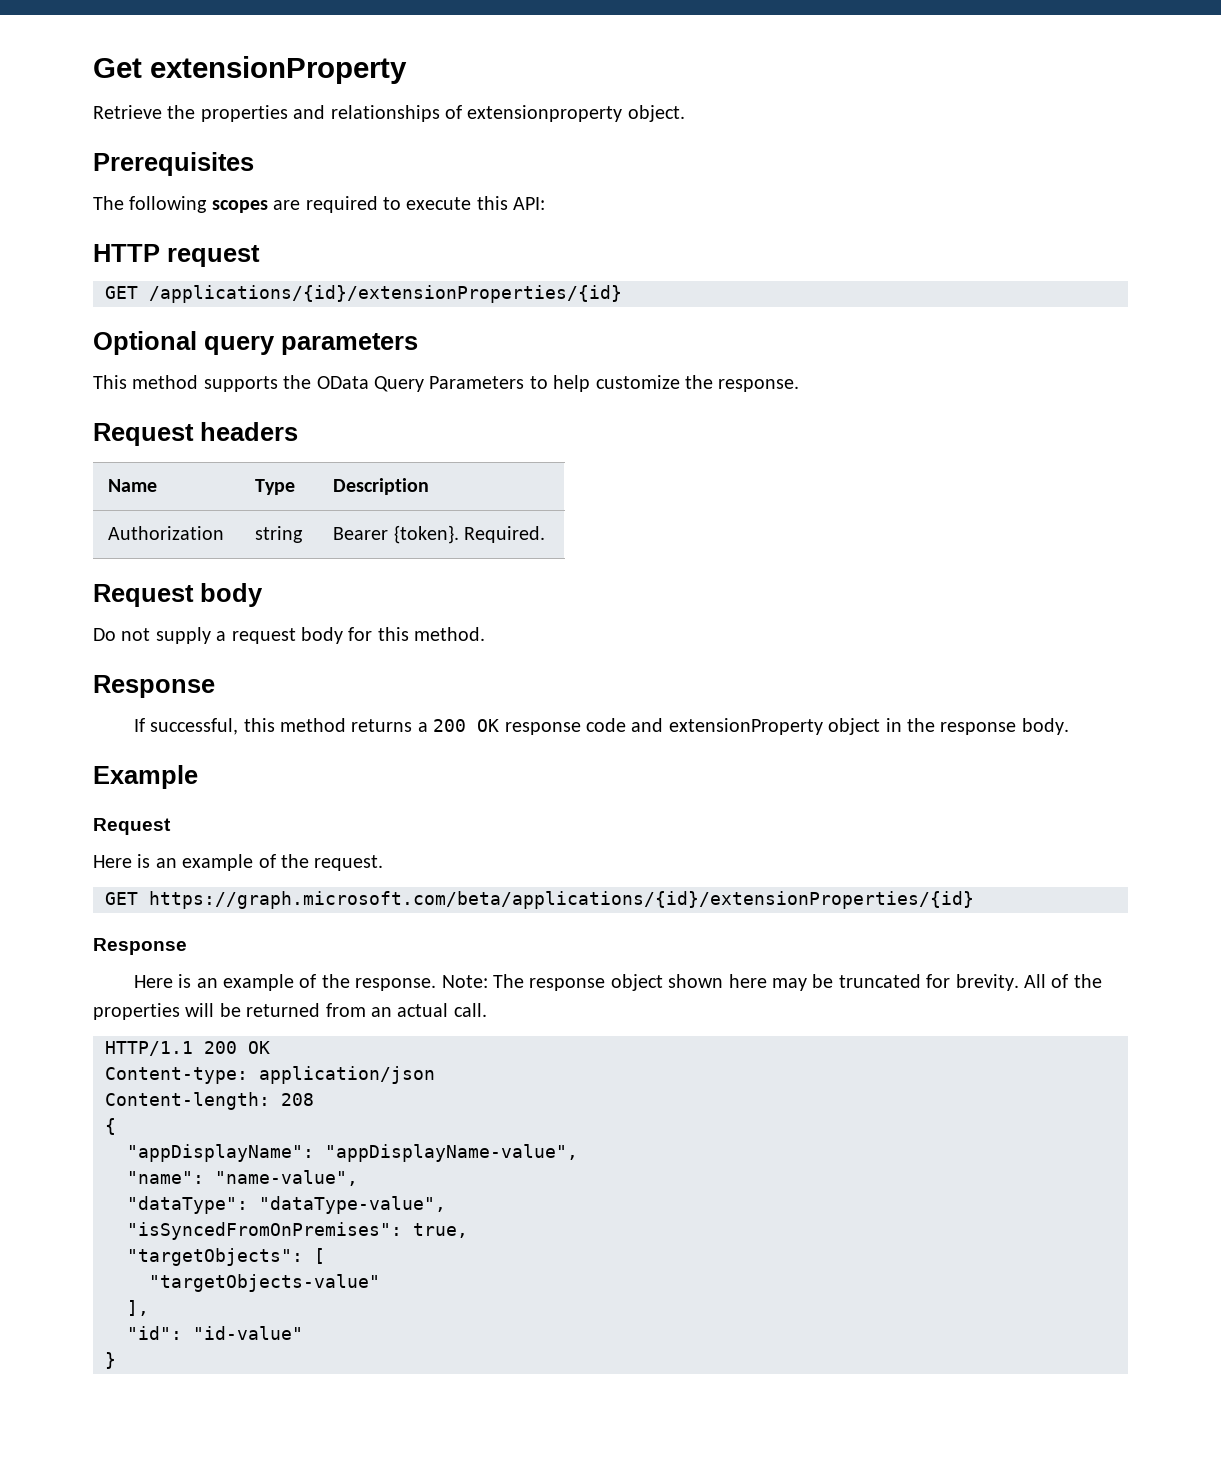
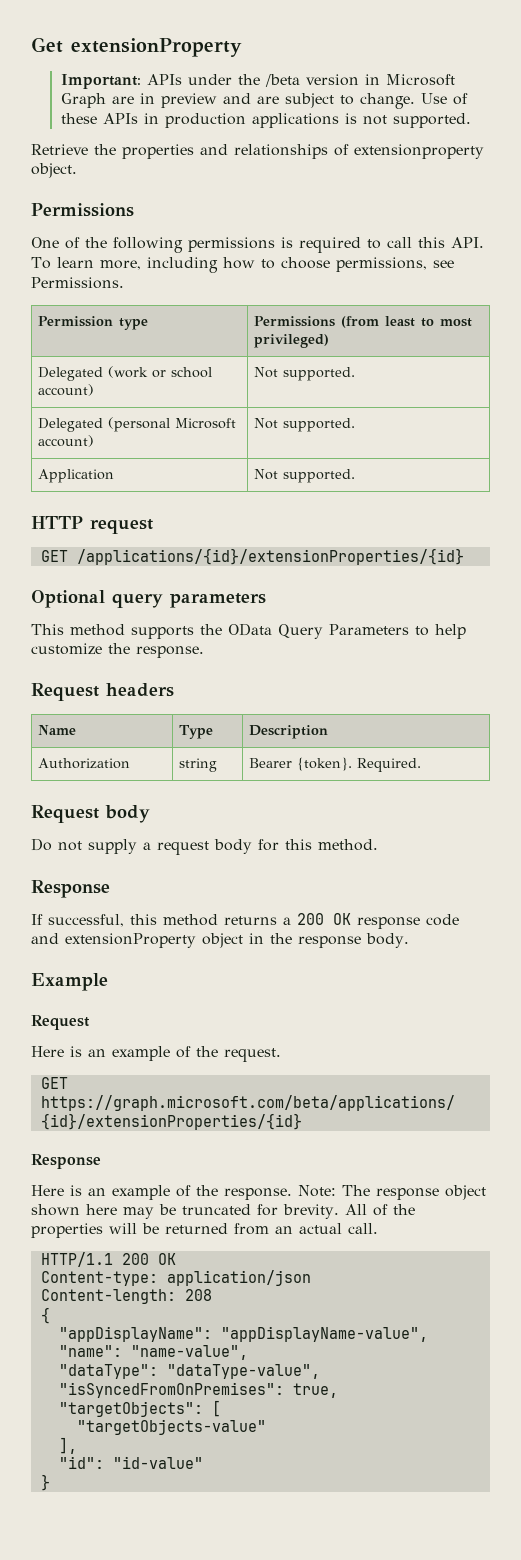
(407, 70) none -> [60,74,455,89] [60,93,468,109] [60,113,471,128] // Important: APIs under the /beta version in Microsoft Graph are in preview and are subject to change. Use of these APIs in production applications is not supported.
[93,152,254,176] [93,196,546,213] Prerequisites // The following scopes are required to execute this API: -> [31,203,134,217] [31,237,484,253] [31,257,454,273] [31,277,124,289] [37,316,148,330] [253,316,472,328] [253,334,329,348] [37,366,212,381] [37,384,94,396] [253,367,355,381] [37,417,236,432] [37,435,94,447] [253,418,355,432] [37,469,114,483] [253,469,355,483] Permissions // One of the following permissions is required to call this API. To learn more, including how to choose permissions, see Permissions. // Permission type | Permissions (from least to most privileged) // Delegated (work or school account) | Not supported. // Delegated (personal Microsoft account) | Not supported. // Application | Not supported.

